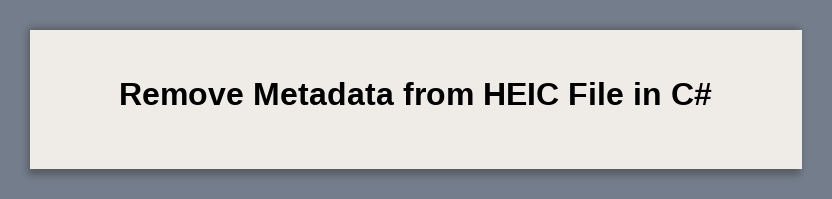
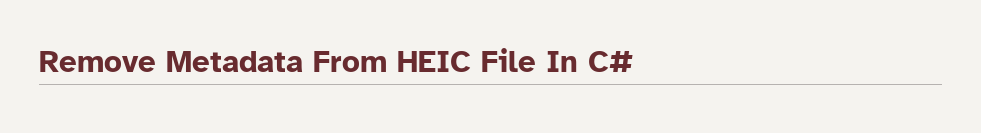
[403,82,474,105] from -> [313,51,387,72] From
[633,82,662,105] in -> [546,51,578,72] In

